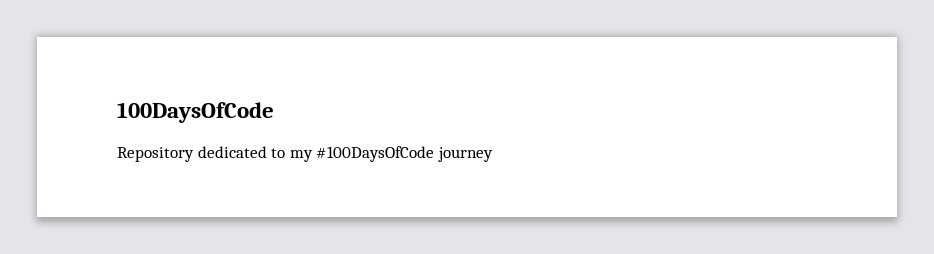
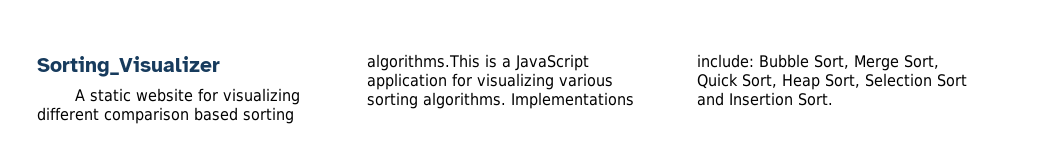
[117,102,274,123] [117,146,493,162] 100DaysOfCode // Repository dedicated to my #100DaysOfCode journey -> [37,56,220,77] [75,88,301,105] [37,107,294,124] [367,54,589,71] [367,73,613,90] [367,92,634,109] [697,54,939,71] [697,73,967,90] [697,92,833,106] Sorting_Visualizer // A static website for visualizing different comparison based sorting algorithms.This is a JavaScript application for visualizing various sorting algorithms. Implementations include: Bubble Sort, Merge Sort, Quick Sort, Heap Sort, Selection Sort and Insertion Sort.

